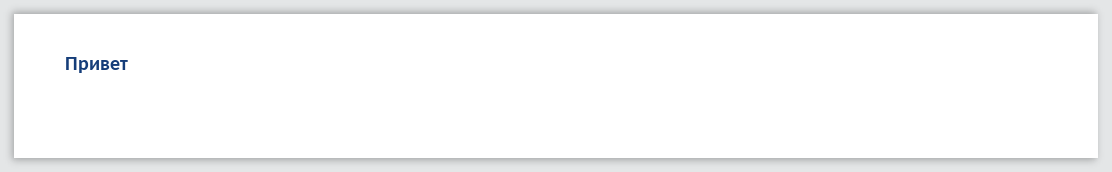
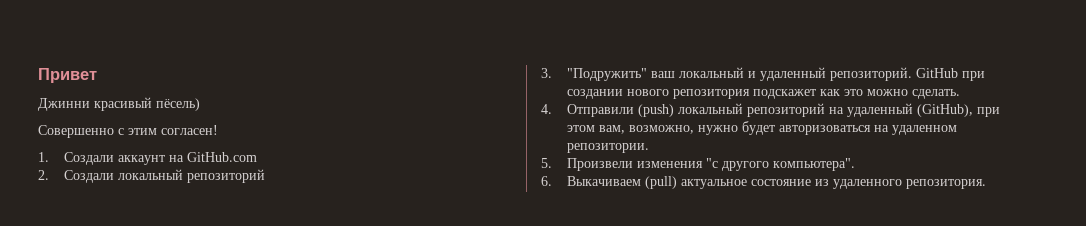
(128, 65) none -> [38,97,200,111] [38,125,218,138] [38,152,257,165] [38,169,265,183] [541,67,985,81] [566,89,960,99] [541,103,1000,117] [566,121,957,135] [566,143,649,153] [541,158,855,171] [541,176,986,189] // Джинни красивый пёсель) // Совершенно с этим согласен! // 1. Создали аккаунт на GitHub.com // 2. Создали локальный репозиторий // 3. "Подружить" ваш локальный и удаленный репозиторий. GitHub при создании нового репозитория подскажет как это можно сделать. // 4. Отправили (push) локальный репозиторий на удаленный (GitHub), при этом вам, возможно, нужно будет авторизоваться на удаленном репозитории. // 5. Произвели изменения "с другого компьютера". // 6. Выкачиваем (pull) актуальное состояние из удаленного репозитория.

